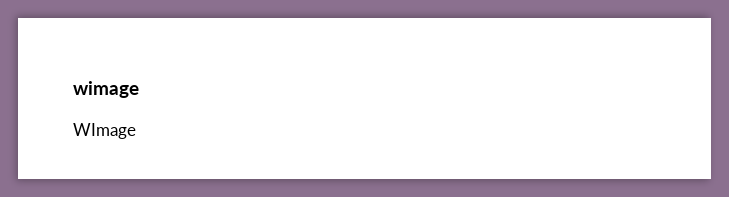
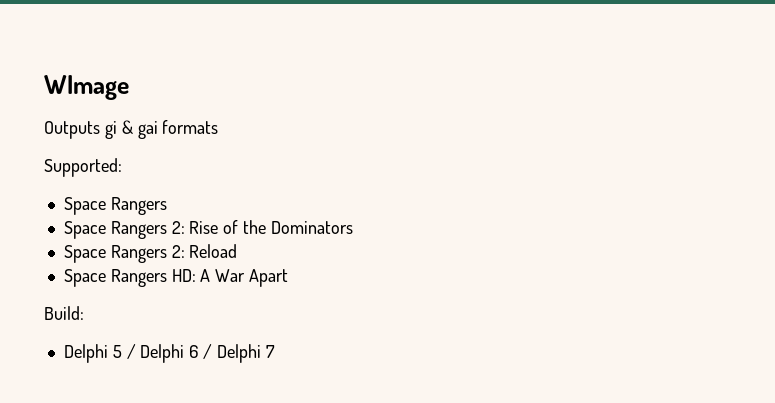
[73,81,139,98] [73,123,136,139] wimage // WImage -> [44,75,129,100] [44,120,219,139] [44,158,122,177] [63,197,167,215] [63,220,353,239] [63,244,238,263] [63,269,289,287] [44,306,84,320] [63,344,275,363] WImage // Outputs gi & gai formats // Supported: // Space Rangers // Space Rangers 2: Rise of the Dominators // Space Rangers 2: Reload // Space Rangers HD: A War Apart // Build: // Delphi 5 / Delphi 6 / Delphi 7

